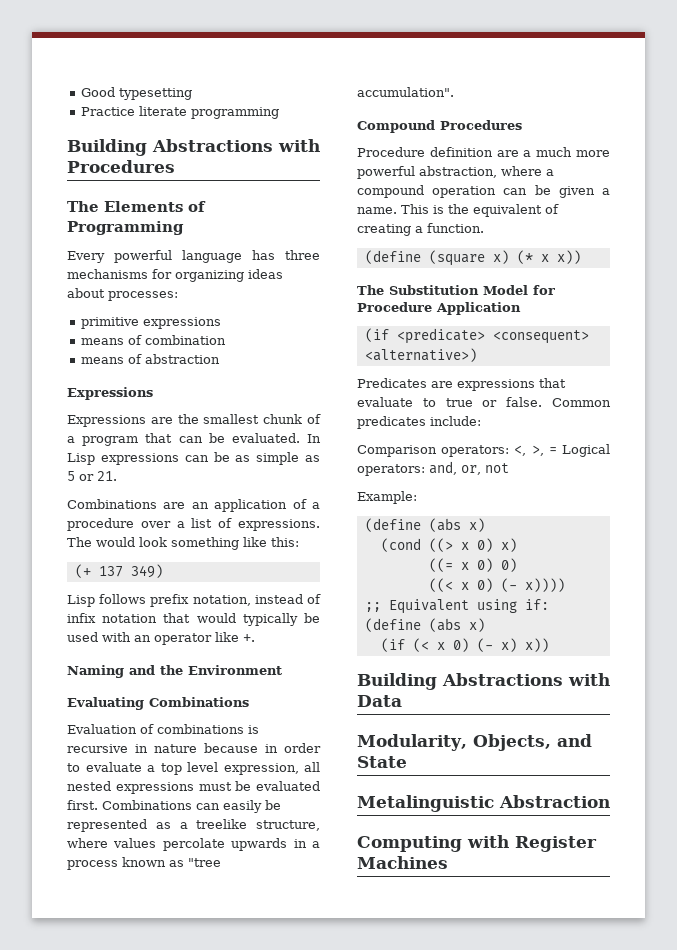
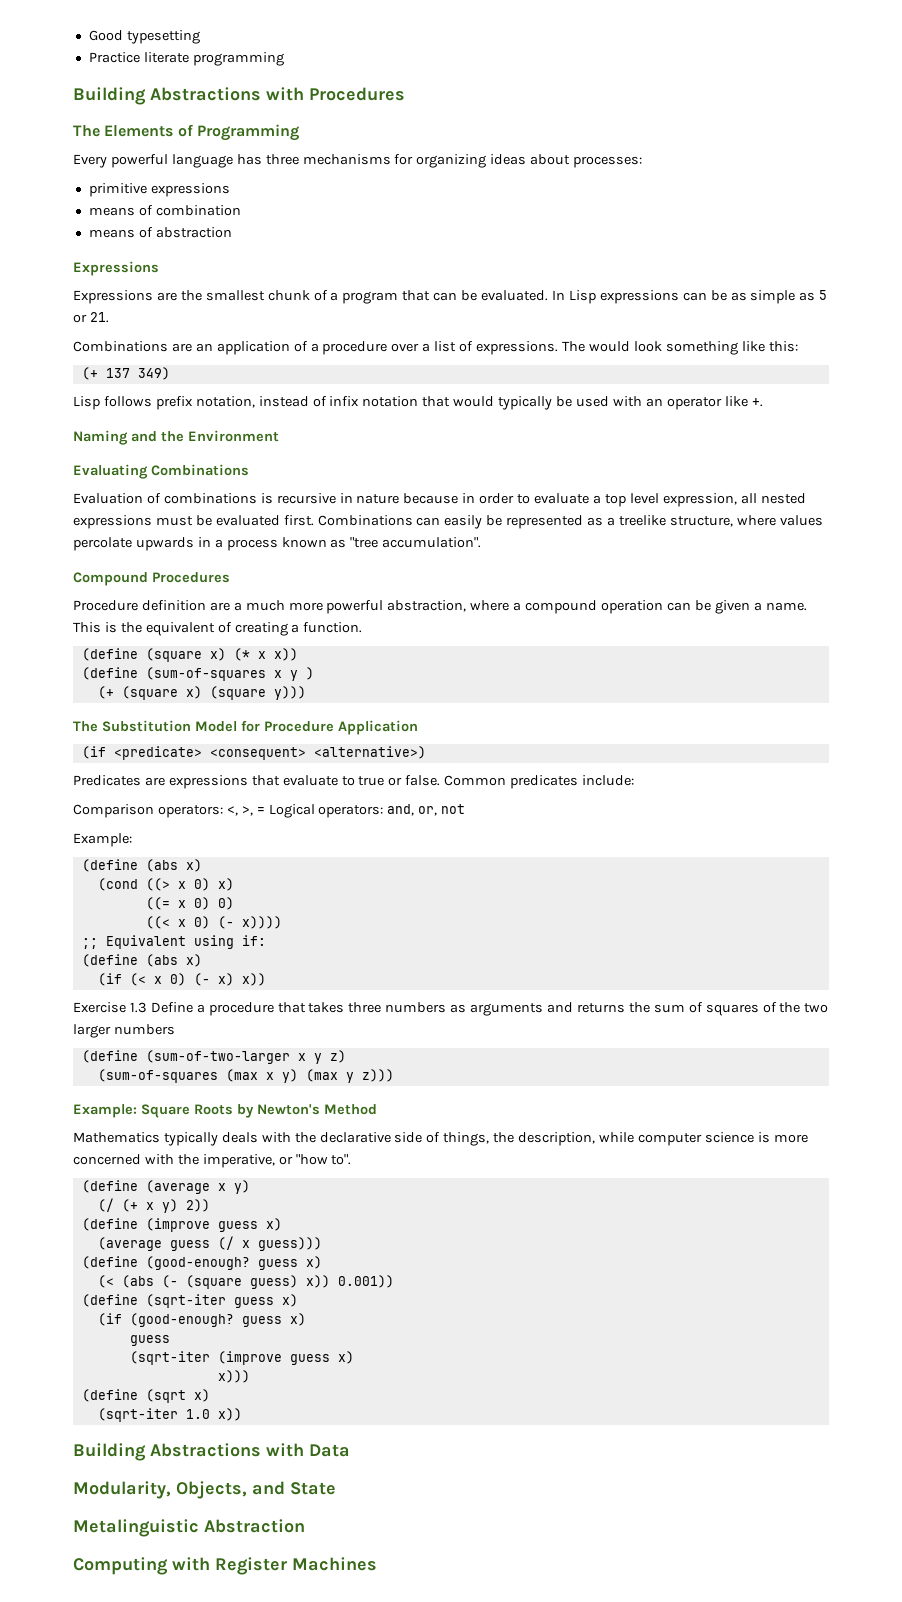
(581, 257) none -> [81,667,314,681] [97,686,306,700] // (define (sum-of-squares x y ) // (+ (square x) (square y)))
(549, 645) none -> [73,1002,829,1016] [73,1024,175,1038] [81,1050,346,1064] [97,1069,394,1083] [73,1104,377,1118] [73,1132,808,1146] [73,1154,352,1168] [81,1180,250,1194] [97,1198,210,1213] [81,1218,282,1232] [97,1236,322,1251] [81,1256,322,1270] [97,1275,394,1289] [81,1294,298,1308] [97,1313,306,1327] [129,1335,170,1346] [129,1351,354,1365] [217,1370,250,1383] [81,1389,210,1403] [97,1408,242,1422] // Exercise 1.3 Define a procedure that takes three numbers as arguments and returns the sum of squares of the two larger numbers // (define (sum-of-two-larger x y z) // (sum-of-squares (max x y) (max y z))) // Example: Square Roots by Newton's Method // Mathematics typically deals with the declarative side of things, the description, while computer science is more concerned with the imperative, or "how to". // (define (average x y) // (/ (+ x y) 2)) // (define (improve guess x) // (average guess (/ x guess))) // (define (good-enough? guess x) // (< (abs (- (square guess) x)) 0.001)) // (define (sqrt-iter guess x) // (if (good-enough? guess x) // guess // (sqrt-iter (improve guess x) // x))) // (define (sqrt x) // (sqrt-iter 1.0 x))

